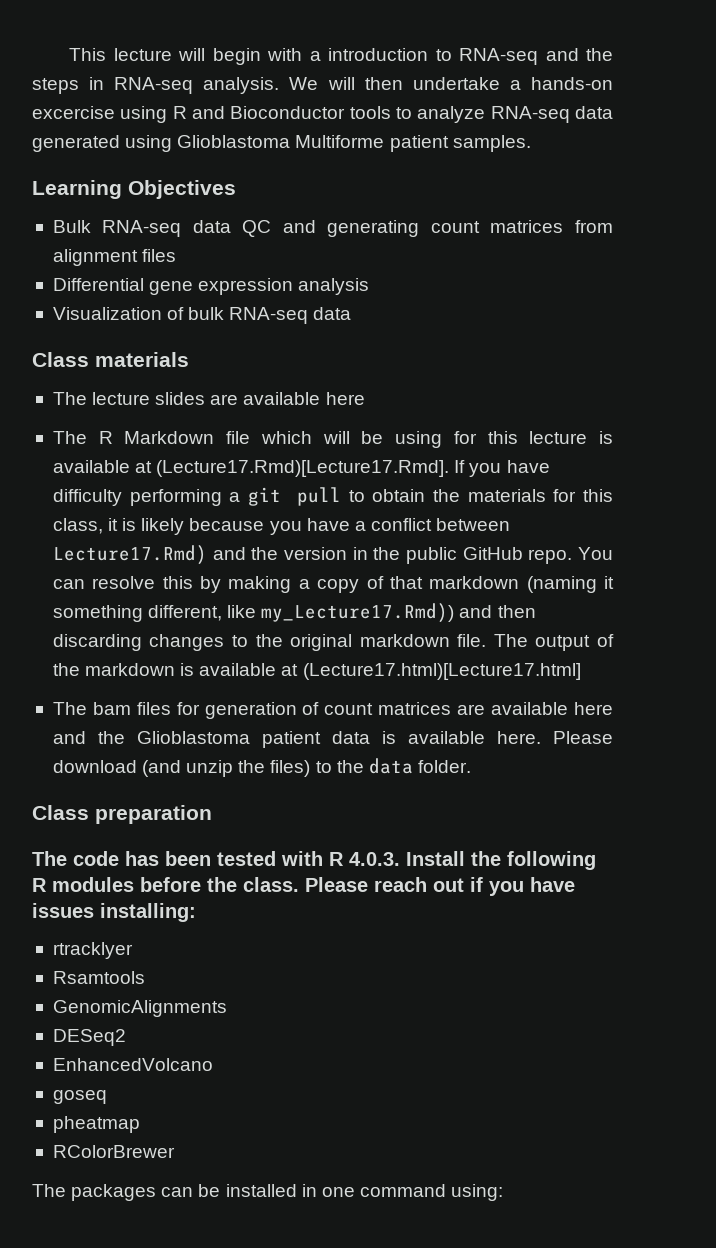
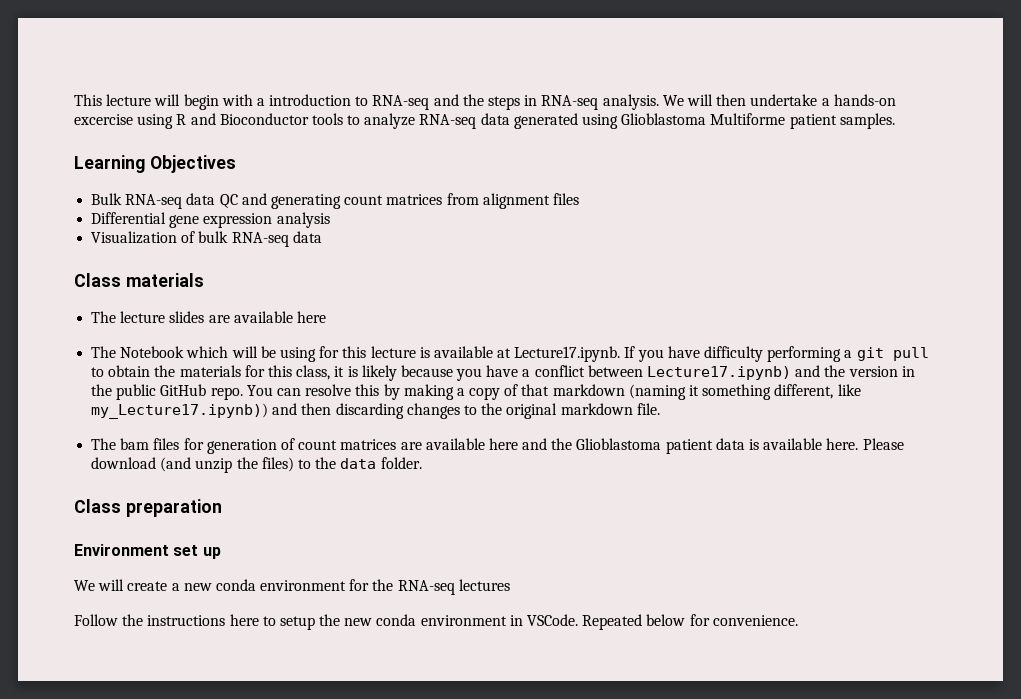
[98,431,251,444] R Markdown file -> [120,346,185,358] Notebook
[156,460,450,477] (Lecture17.Rmd)[Lecture17.Rmd]. -> [514,346,621,362] Lecture17.ipynb.
[52,545,207,565] Lecture17.Rmd) -> [647,366,792,380] Lecture17.ipynb)
[261,603,455,623] my_Lecture17.Rmd)) -> [91,403,269,419] my_Lecture17.ipynb))
[493,634,615,651] [52,663,581,680] The output of the markdown is available at (Lecture17.html)[Lecture17.html] -> (660, 409) none
[32,851,596,870] [32,877,575,896] [32,903,196,922] [52,942,133,959] [52,971,145,984] [52,1000,227,1017] [52,1029,126,1046] [52,1058,213,1071] [52,1090,107,1104] [52,1116,140,1133] [52,1145,175,1158] [32,1184,504,1201] The code has been tested with R 4.0.3. Install the following R modules before the class. Please reach out if you have issues installing: // rtracklyer // Rsamtools // GenomicAlignments // DESeq2 // EnhancedVolcano // goseq // pheatmap // RColorBrewer // The packages can be installed in one command using: -> [74,544,221,559] [74,579,510,595] [74,614,798,630] Environment set up // We will create a new conda environment for the RNA-seq lectures // Follow the instructions here to setup the new conda environment in VSCode. Repeated below for convenience.

